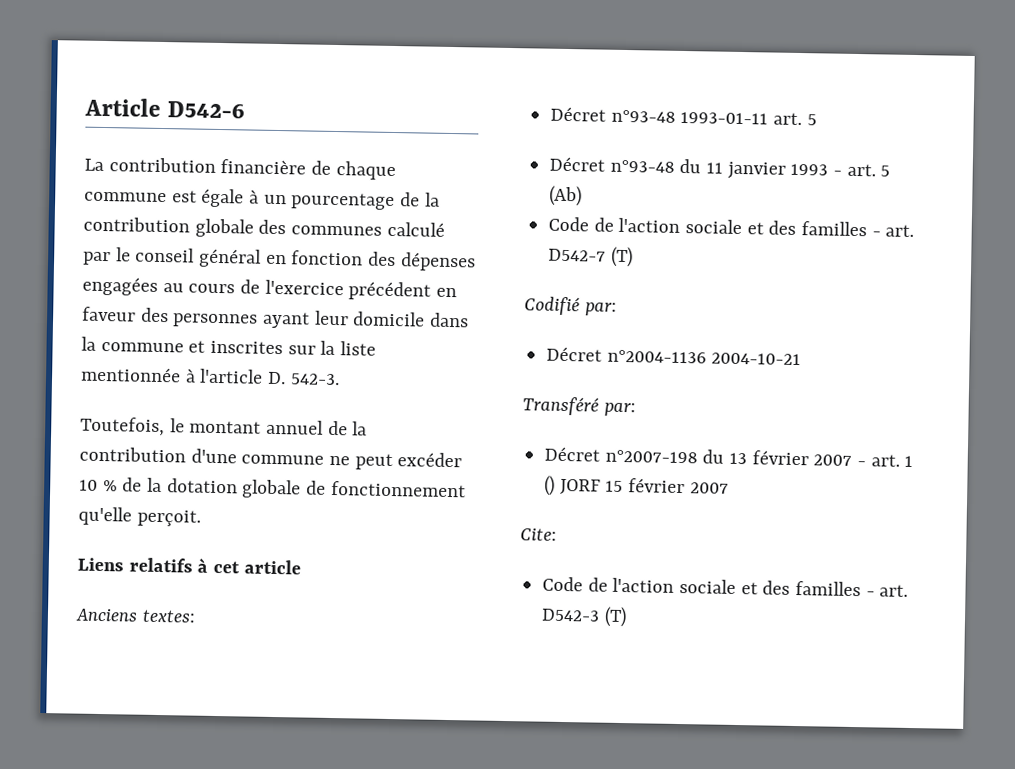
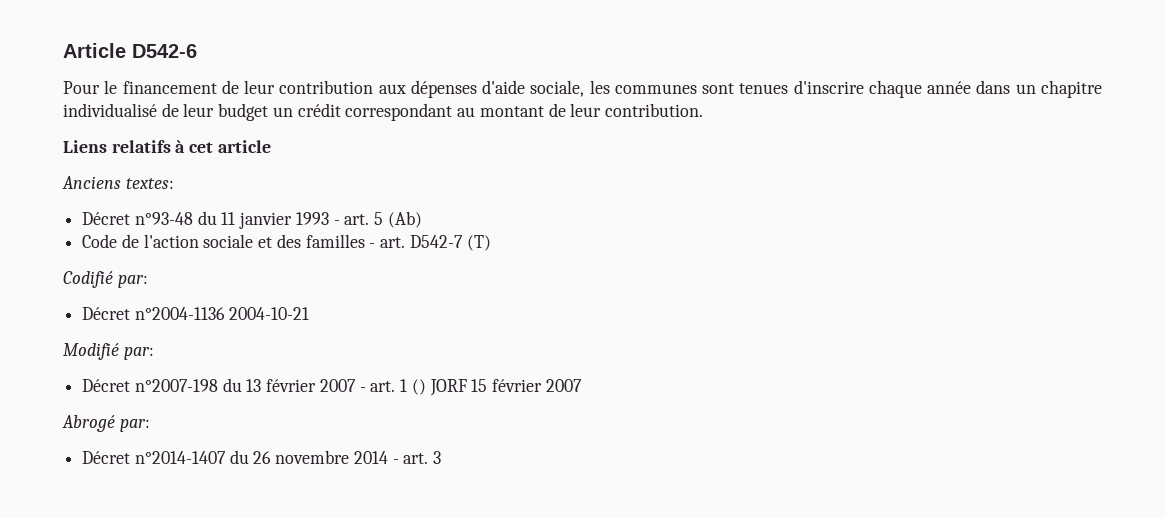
[84,157,396,181] [84,188,440,211] [83,216,445,238] [83,247,476,272] [82,276,458,301] [82,306,470,329] [81,336,377,356] [81,366,340,386] [80,416,368,437] [79,446,463,471] [79,477,466,499] [78,506,201,527] La contribution financière de chaque commune est égale à un pourcentage de la contribution globale des communes calculé par le conseil général en fonction des dépenses engagées au cours de l'exercice précédent en faveur des personnes ayant leur domicile dans la commune et inscrites sur la liste mentionnée à l'article D. 542-3. // Toutefois, le montant annuel de la contribution d'une commune ne peut excéder 10 % de la dotation globale de fonctionnement qu'elle perçoit. -> [63,80,1103,98] [63,103,703,121] Pour le financement de leur contribution aux dépenses d'aide sociale, les communes sont tenues d'inscrire chaque année dans un chapitre individualisé de leur budget un crédit correspondant au montant de leur contribution.
[550,106,817,126] // Décret n°93-48 1993-01-11 art. 5 -> (174, 183) none
[522,396,599,416] Transféré -> [63,343,119,360] Modifié
[520,528,557,541] [542,576,909,597] [541,606,627,628] Cite: // Code de l'action sociale et des familles - art. D542-3 (T) -> [62,415,150,432] [82,450,442,464] Abrogé par: // Décret n°2014-1407 du 26 novembre 2014 - art. 3

